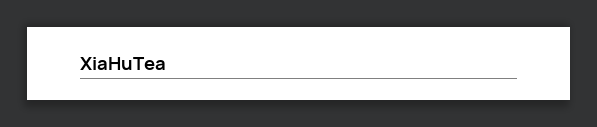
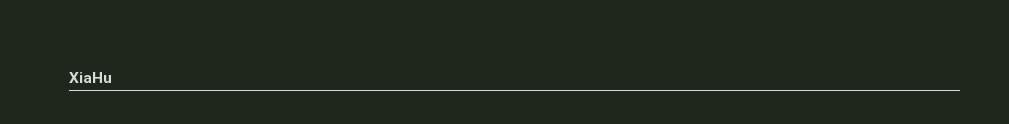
[80,57,166,70] XiaHuTea -> [69,72,112,83] XiaHu

